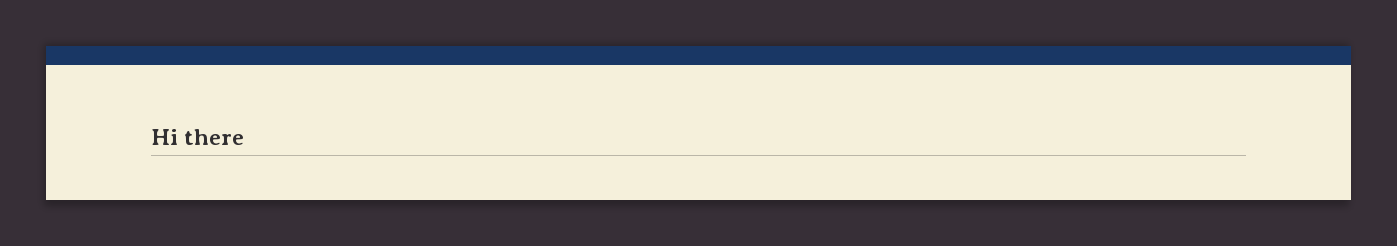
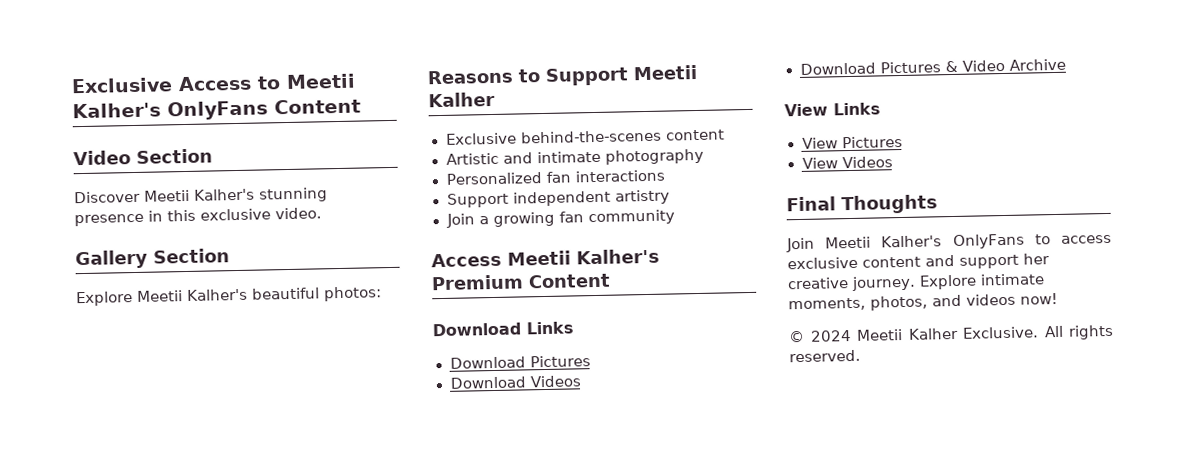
[151,129,245,145] Hi there -> [71,73,356,94] [72,98,361,121] [73,148,213,166] [74,187,328,204] [74,207,322,227] [75,248,230,270] [76,286,382,307] [427,64,697,86] [428,91,495,108] [445,129,725,145] [445,148,704,165] [445,169,665,185] [446,189,670,208] [445,209,675,228] [431,248,660,268] [431,273,611,291] [432,321,574,337] [449,355,591,369] [449,375,581,389] [799,58,1066,75] [784,102,881,117] [801,135,903,149] [801,156,893,169] [786,194,938,215] [786,233,1112,253] [787,253,1050,270] [787,273,1045,291] [788,292,1058,312] [788,324,1114,343] [789,349,861,363] Exclusive Access to Meetii Kalher's OnlyFans Content // Video Section // Discover Meetii Kalher's stunning presence in this exclusive video. // Gallery Section // Explore Meetii Kalher's beautiful photos: // Reasons to Support Meetii Kalher // Exclusive behind-the-scenes content // Artistic and intimate photography // Personalized fan interactions // Support independent artistry // Join a growing fan community // Access Meetii Kalher's Premium Content // Download Links // Download Pictures // Download Videos // Download Pictures & Video Archive // View Links // View Pictures // View Videos // Final Thoughts // Join Meetii Kalher's OnlyFans to access exclusive content and support her creative journey. Explore intimate moments, photos, and videos now! // © 2024 Meetii Kalher Exclusive. All rights reserved.

